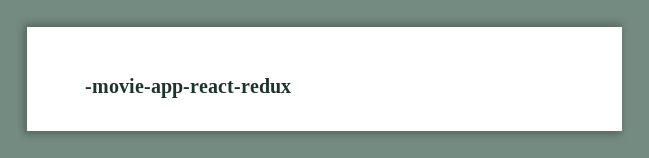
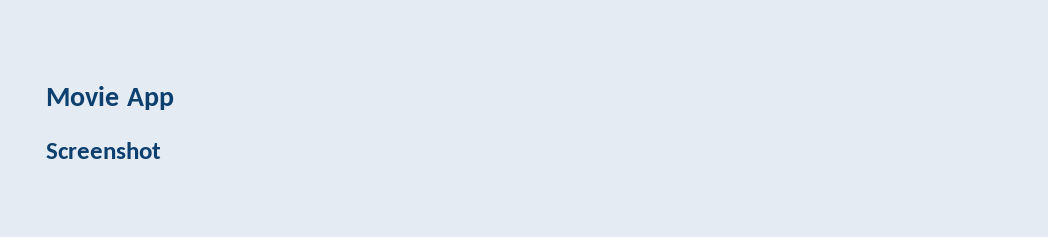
[85,78,291,98] -movie-app-react-redux -> [46,86,174,110] [46,142,161,159] Movie App // Screenshot

